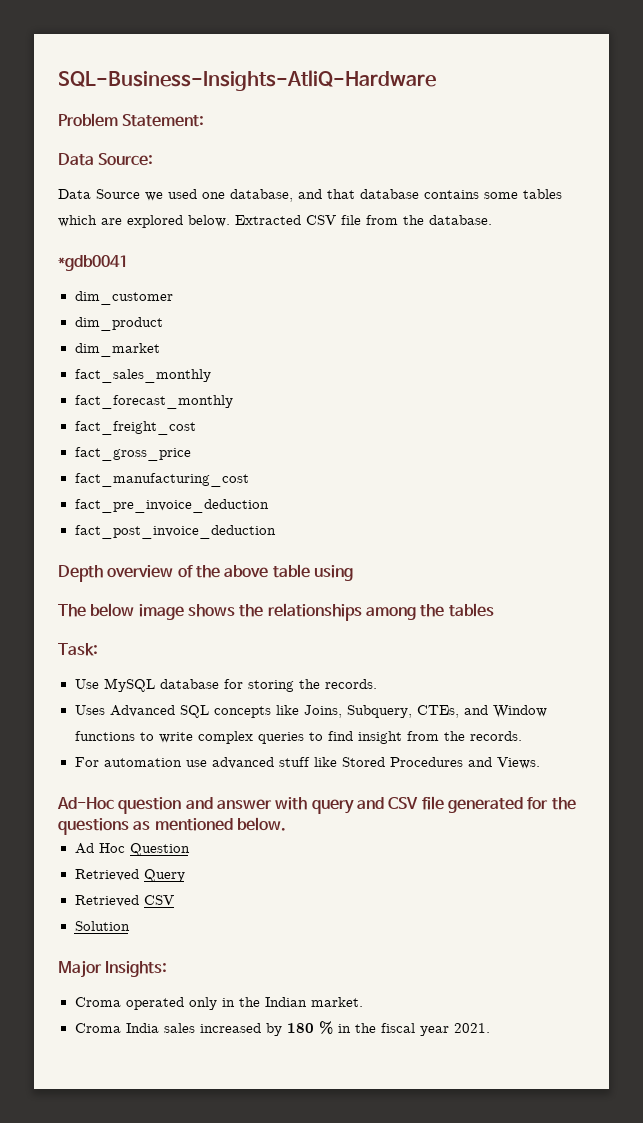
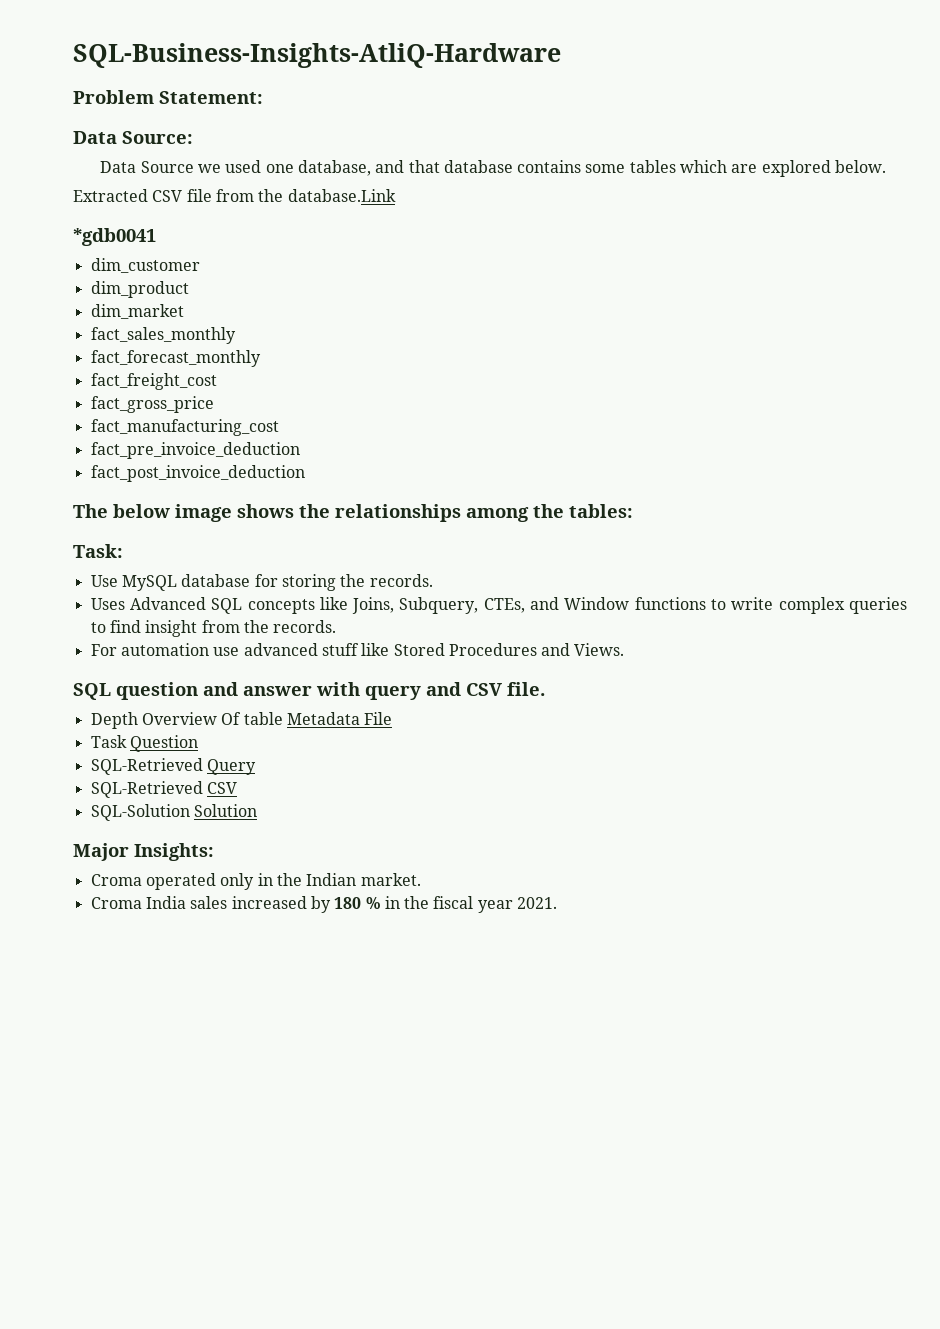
(230, 221) none -> (887, 166) //
[429,215,492,225] database. -> [287,189,396,202] database.Link
[58,564,353,582] // Depth overview of the above table using -> (305, 473) none
[448,603,494,617] tables -> [569,504,633,518] tables:
[57,797,114,810] Ad-Hoc -> [73,683,111,700] SQL
[421,796,576,813] [58,817,286,835] [74,843,125,854] file generated for the questions as mentioned below. // Ad Hoc -> [507,682,545,696] [90,712,393,729] [90,735,127,748] file. // Depth Overview Of table Metadata File // Task
[74,869,139,881] Retrieved -> [90,758,203,775] SQL-Retrieved
[74,895,139,907] Retrieved -> [90,781,203,798] SQL-Retrieved
(174, 900) none -> [90,804,190,821] SQL-Solution

